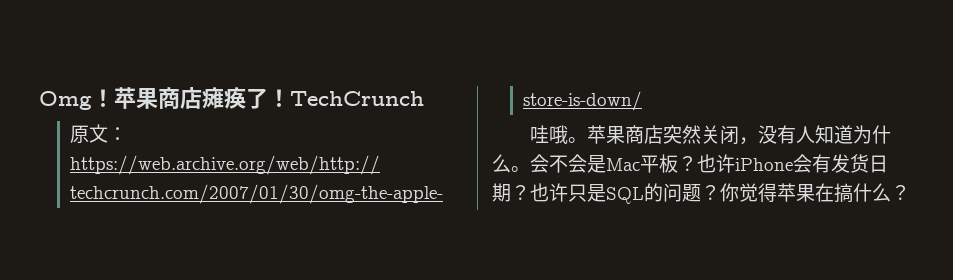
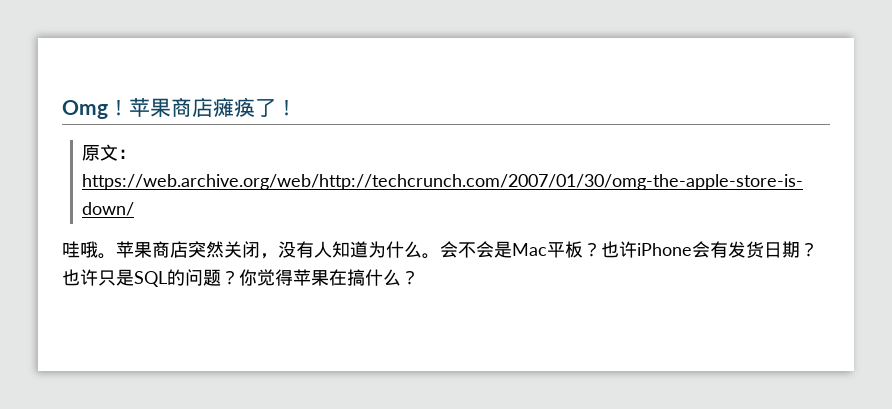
[290,91,424,106] TechCrunch -> (297, 107) none

